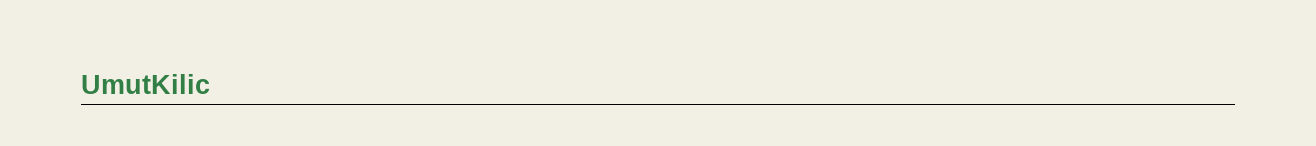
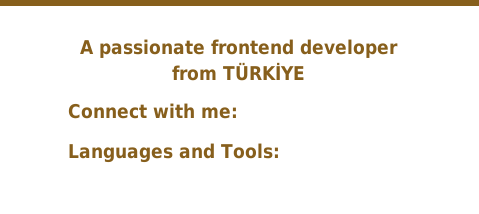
[81,74,210,94] UmutKilic -> [79,39,398,58] [171,62,305,81] [68,103,238,119] [68,143,280,163] A passionate frontend developer from TÜRKİYE // Connect with me: // Languages and Tools:

